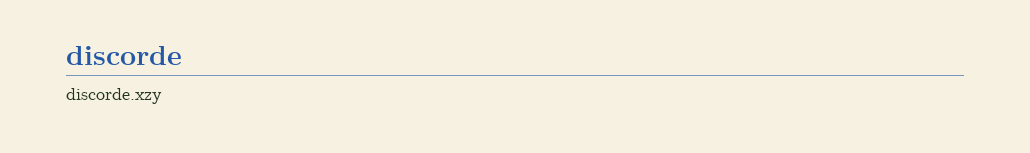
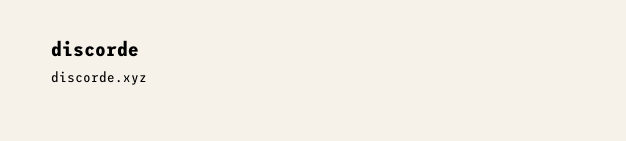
[66,88,162,104] discorde.xzy -> [51,71,147,85] discorde.xyz

